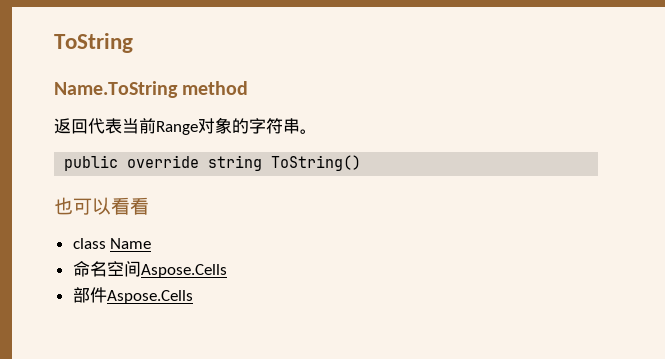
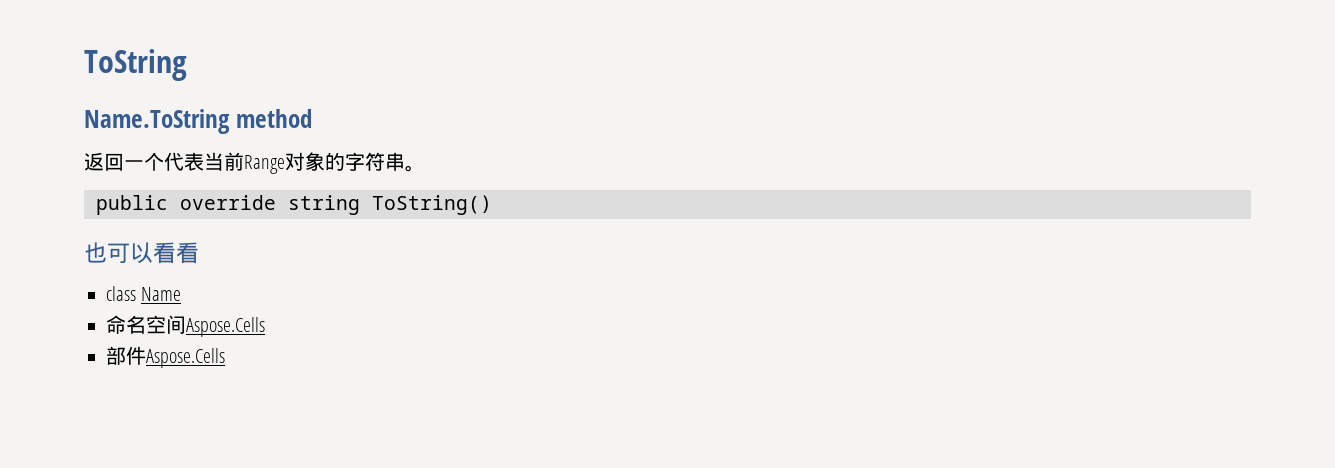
(88, 126) none -> [124,152,164,171] 一个

